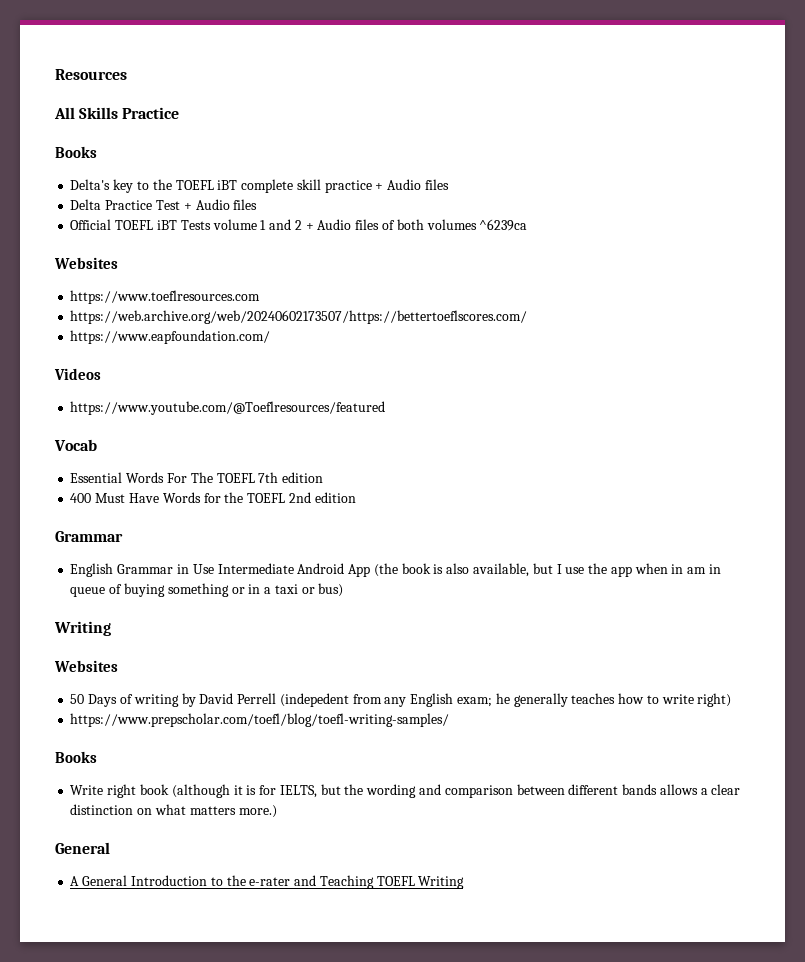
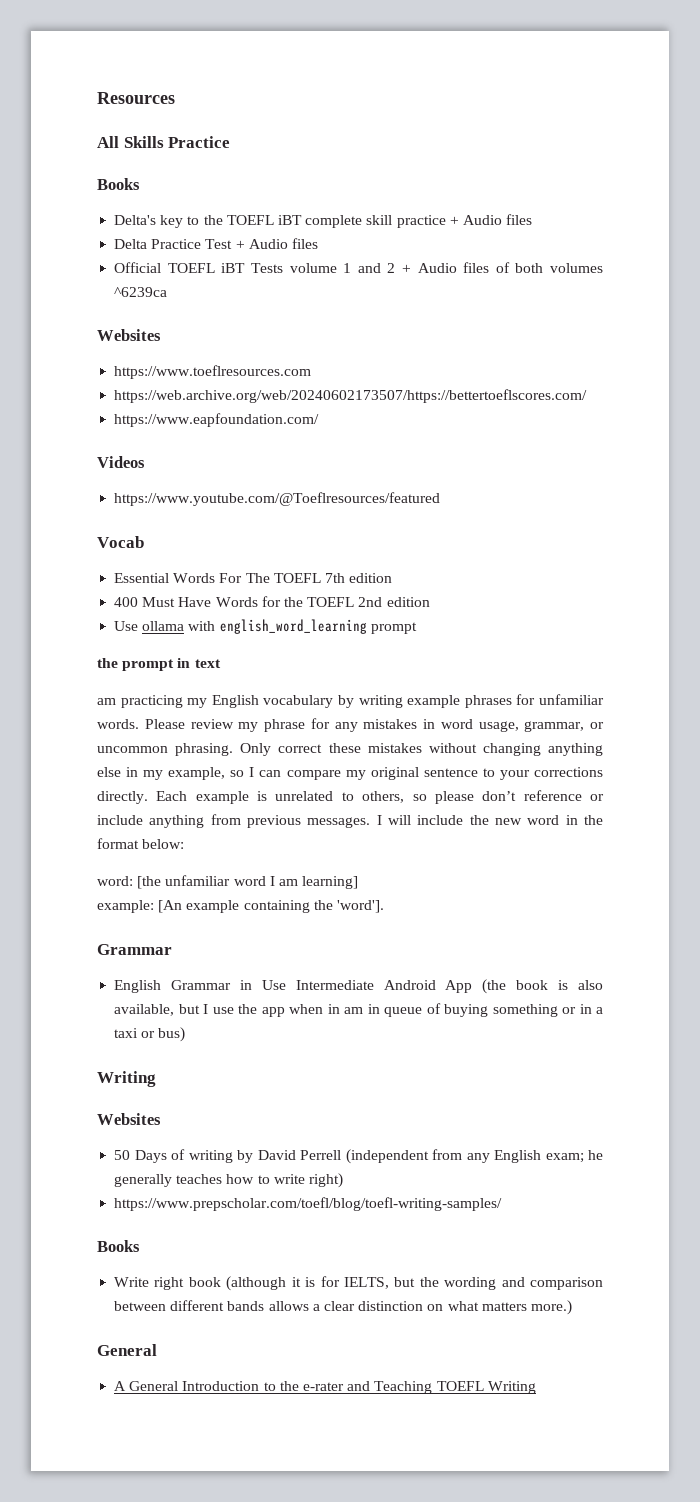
(356, 497) none -> [114,619,417,634] [97,658,221,671] [97,694,605,708] [97,718,604,732] [97,743,603,756] [97,767,603,780] [97,790,605,804] [97,814,603,828] [97,838,185,849] [97,875,359,889] [97,900,384,913] // Use ollama with english_word_learning prompt // the prompt in text // am practicing my English vocabulary by writing example phrases for unfamiliar words. Please review my phrase for any mistakes in word usage, grammar, or uncommon phrasing. Only correct these mistakes without changing anything else in my example, so I can compare my original sentence to your corrections directly. Each example is unrelated to others, so please don’t reference or include anything from previous messages. I will include the new word in the format below: // word: [the unfamiliar word I am learning] // example: [An example containing the 'word'].
[279,693,349,707] (indepedent -> [345,1149,429,1164] (independent

